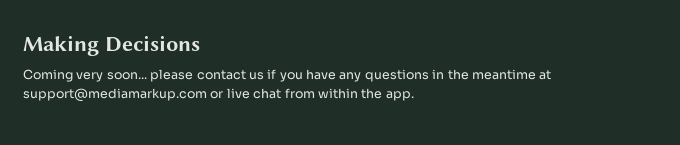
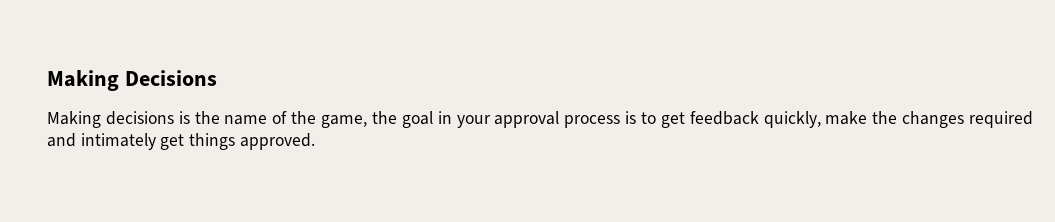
[23,69,552,82] [23,88,414,102] Coming very soon... please contact us if you have any questions in the meantime at support@mediamarkup.com or live chat from within the app. -> [47,111,1034,128] [47,133,315,150] Making decisions is the name of the game, the goal in your approval process is to get feedback quickly, make the changes required and intimately get things approved.

